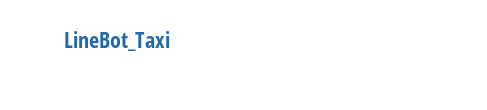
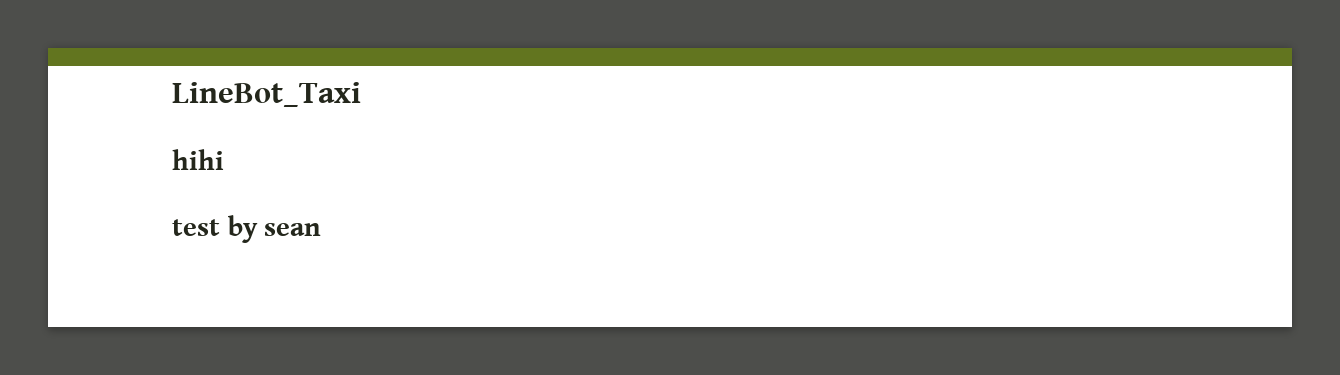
(170, 41) none -> [172,149,224,170] [172,215,322,243] // hihi // test by sean

